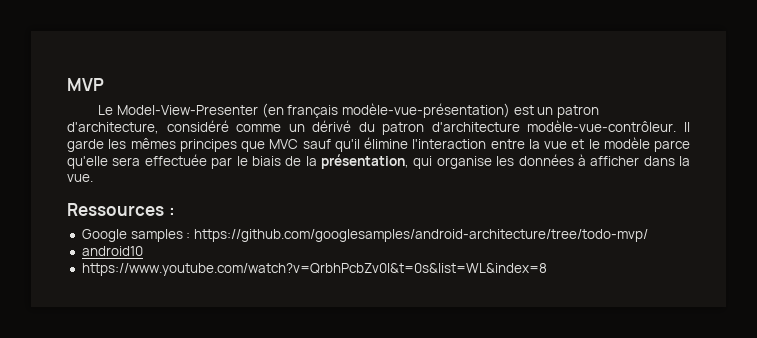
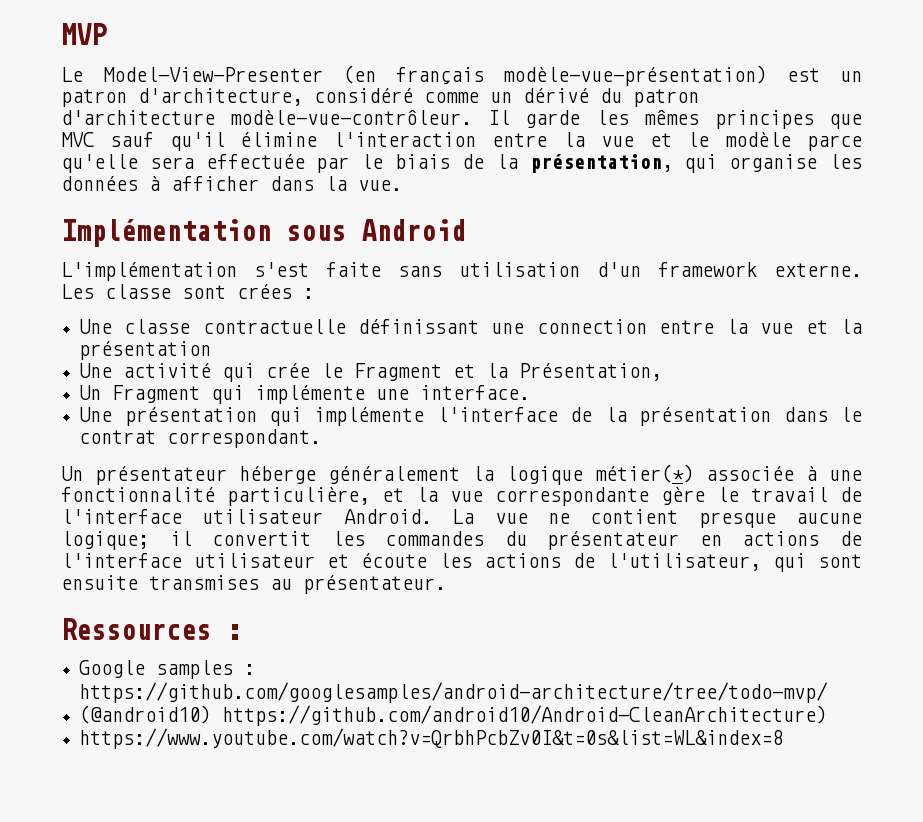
(93, 178) none -> [61,219,466,247] [61,262,862,281] [61,284,314,299] [79,319,862,334] [79,341,212,360] [79,363,663,382] [79,385,531,404] [79,407,863,426] [79,429,322,448] [61,464,862,485] [61,487,862,506] [61,509,862,528] [61,531,862,550] [61,553,862,572] [61,575,446,594] // Implémentation sous Android // L'implémentation s'est faite sans utilisation d'un framework externe. Les classe sont crées : // Une classe contractuelle définissant une connection entre la vue et la présentation // Une activité qui crée le Fragment et la Présentation, // Un Fragment qui implémente une interface. // Une présentation qui implémente l'interface de la présentation dans le contrat correspondant. // Un présentateur héberge généralement la logique métier(*) associée à une fonctionnalité particulière, et la vue correspondante gère le travail de l'interface utilisateur Android. La vue ne contient presque aucune logique; il convertit les commandes du présentateur en actions de l'interface utilisateur et écoute les actions de l'utilisateur, qui sont ensuite transmises au présentateur.
[81,246,143,256] android10 -> [79,705,828,726] (@android10) https://github.com/android10/Android-CleanArchitecture)

